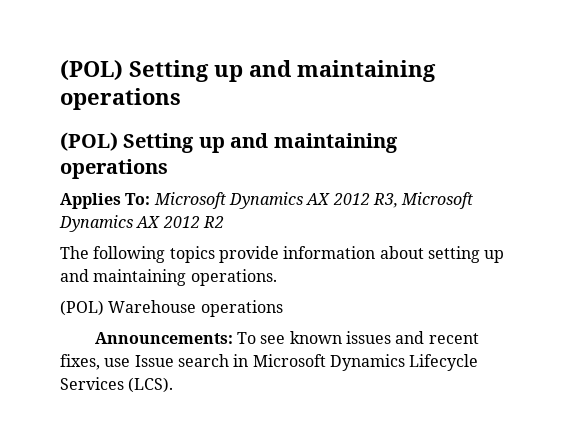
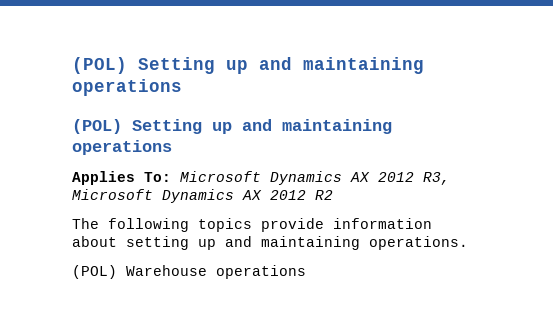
[94,331,479,344] [60,354,479,371] [60,377,174,393] // Announcements: To see known issues and recent fixes, use Issue search in Microsoft Dynamics Lifecycle Services (LCS). -> (306, 272) none

